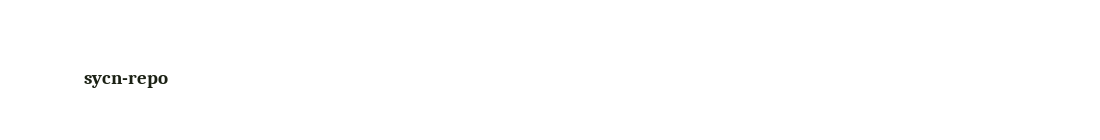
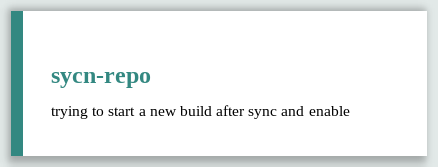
(168, 81) none -> [51,105,350,119] // trying to start a new build after sync and enable

